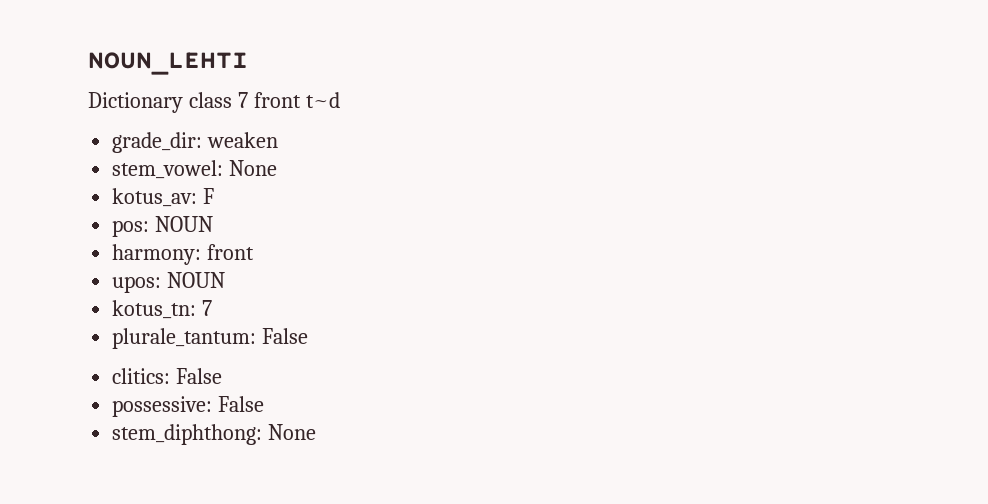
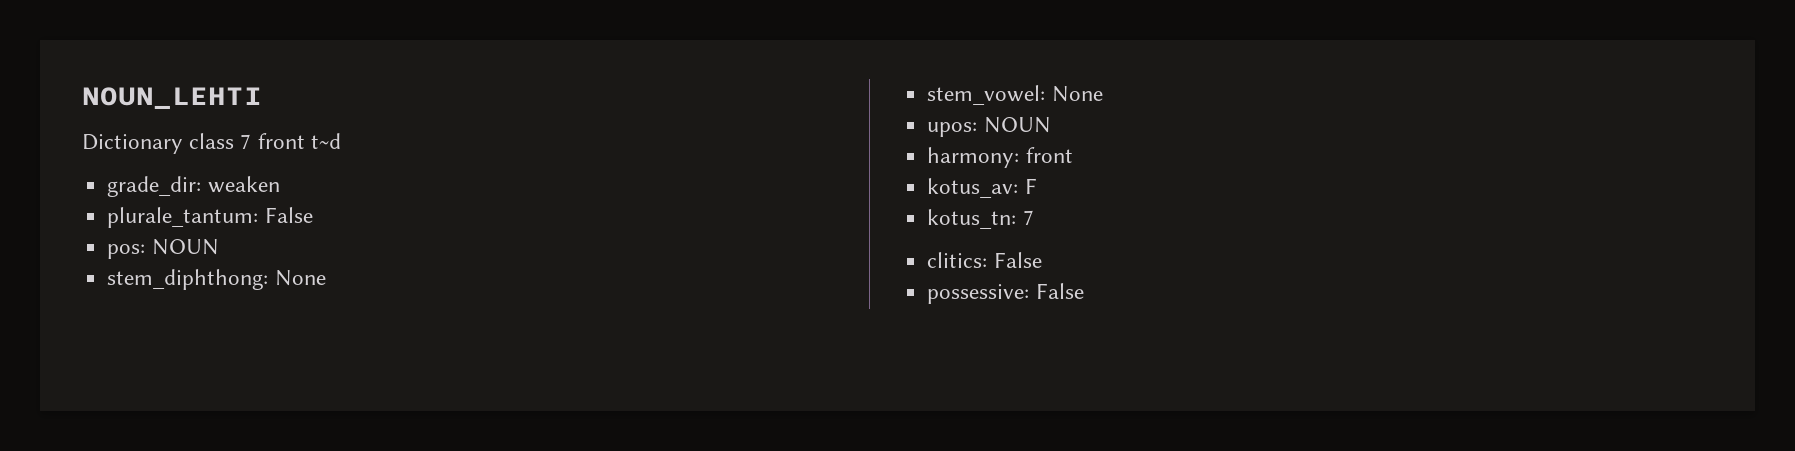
(279, 140) none -> [107,207,313,228] [107,239,219,259] [107,269,326,290] // plurale_tantum: False // pos: NOUN // stem_diphthong: None
[112,188,215,207] [112,220,150,237] kotus_av: F // pos: -> [927,122,978,137] upos:
[112,272,226,293] upos: NOUN -> [927,178,1037,198] kotus_av: F
[112,328,309,349] // plurale_tantum: False -> (1034, 217) none
[112,424,317,445] // stem_diphthong: None -> (1084, 291) none

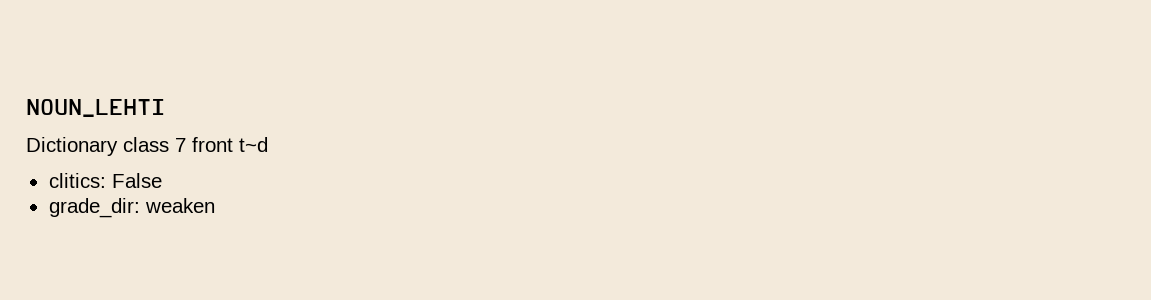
[107,176,280,197] [107,207,313,228] [107,239,219,259] [107,269,326,290] [927,85,1103,105] [927,117,1051,137] [927,147,1073,168] [927,178,1037,198] [927,209,1034,229] // grade_dir: weaken // plurale_tantum: False // pos: NOUN // stem_diphthong: None // stem_vowel: None // upos: NOUN // harmony: front // kotus_av: F // kotus_tn: 7 -> (268, 144) none
[927,283,1084,304] possessive: False -> [48,198,215,218] grade_dir: weaken

